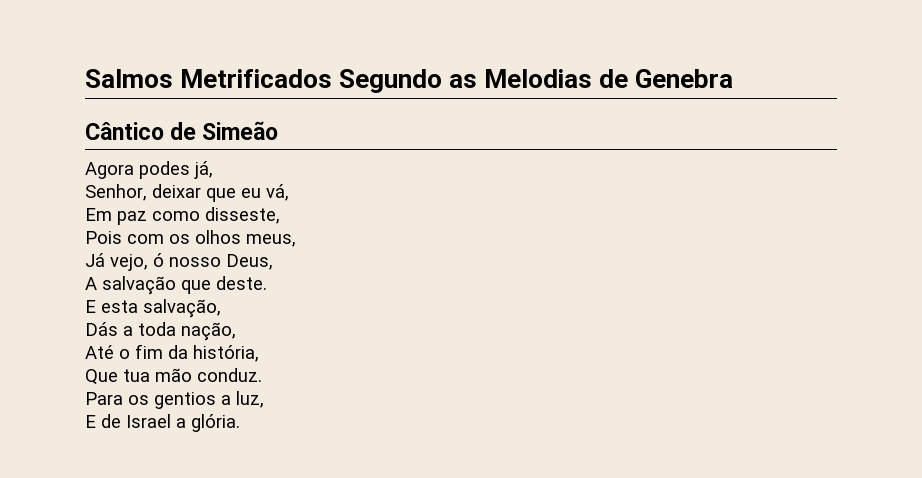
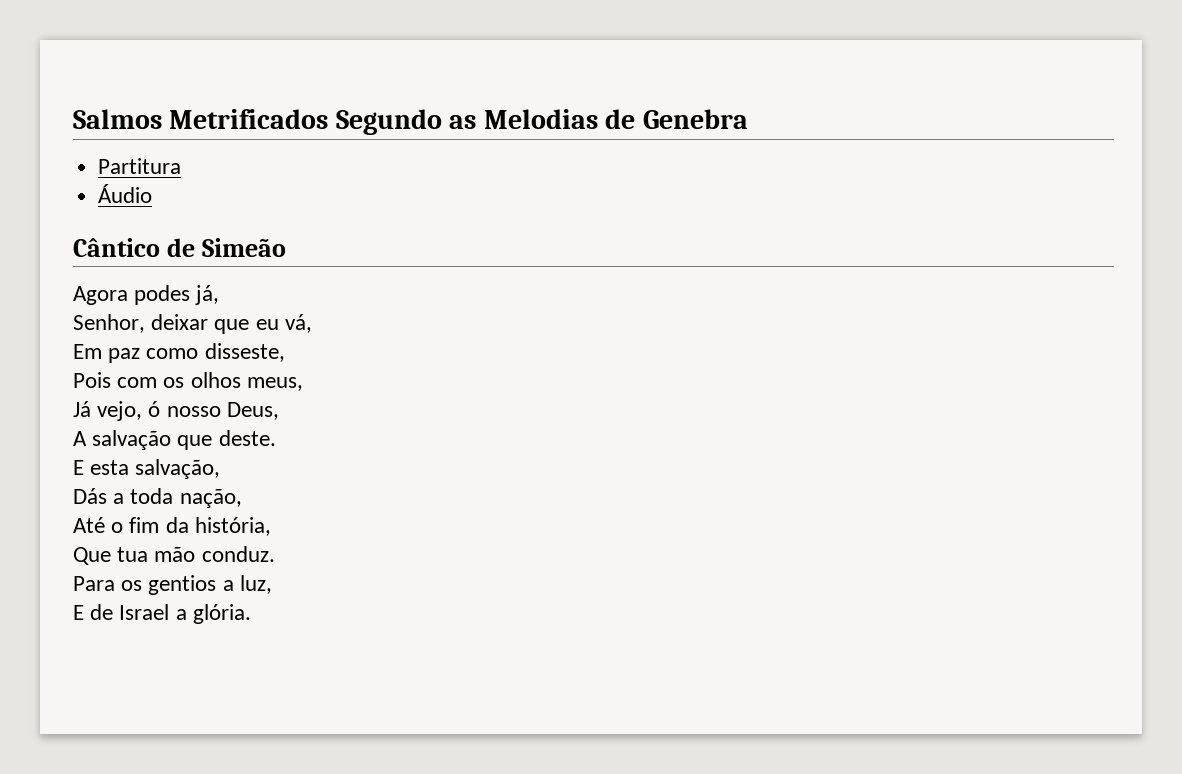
(734, 78) none -> [98,158,182,174] [98,184,153,203] // Partitura // Áudio

